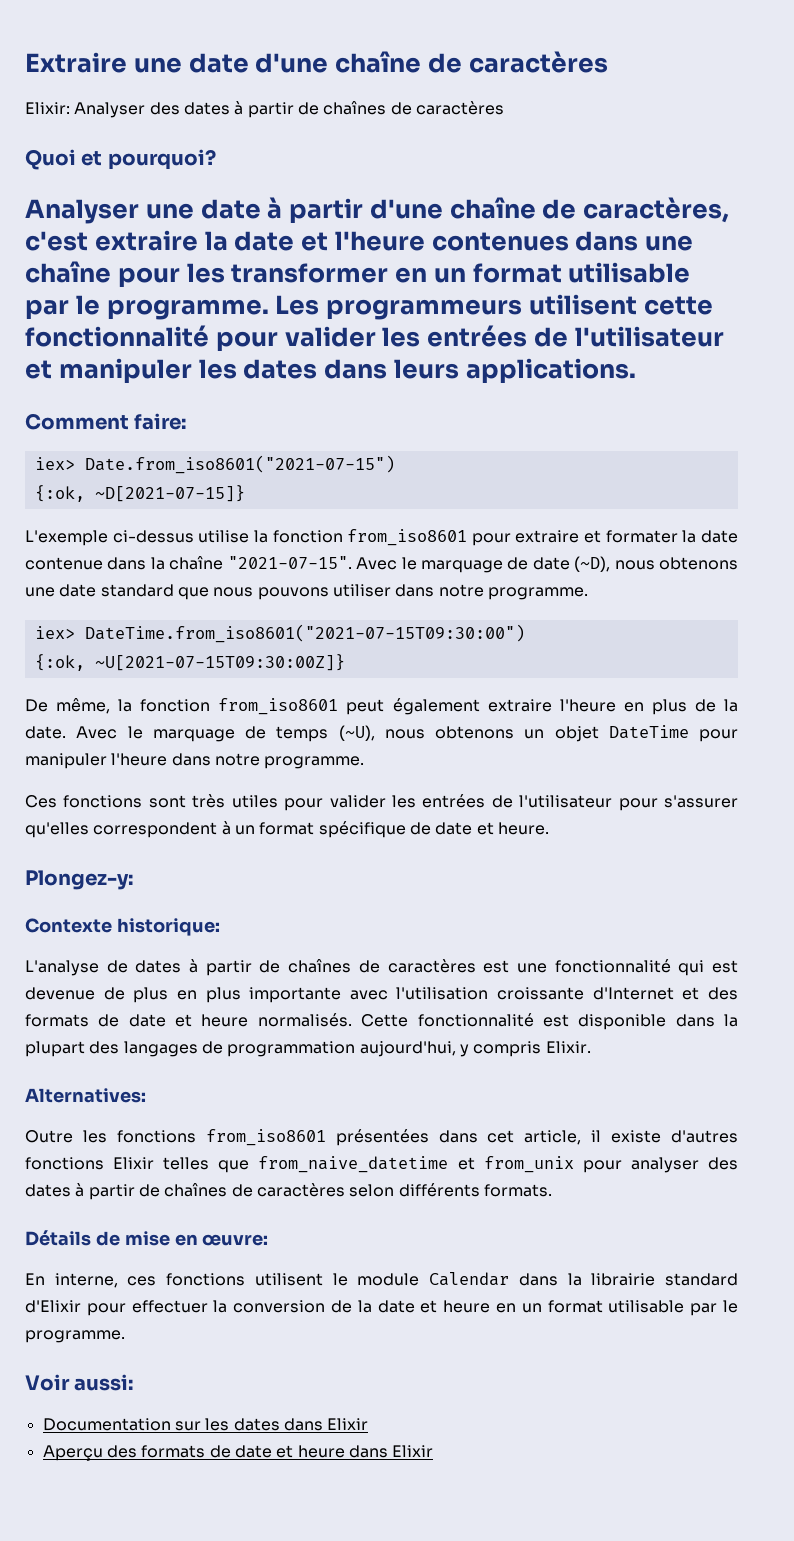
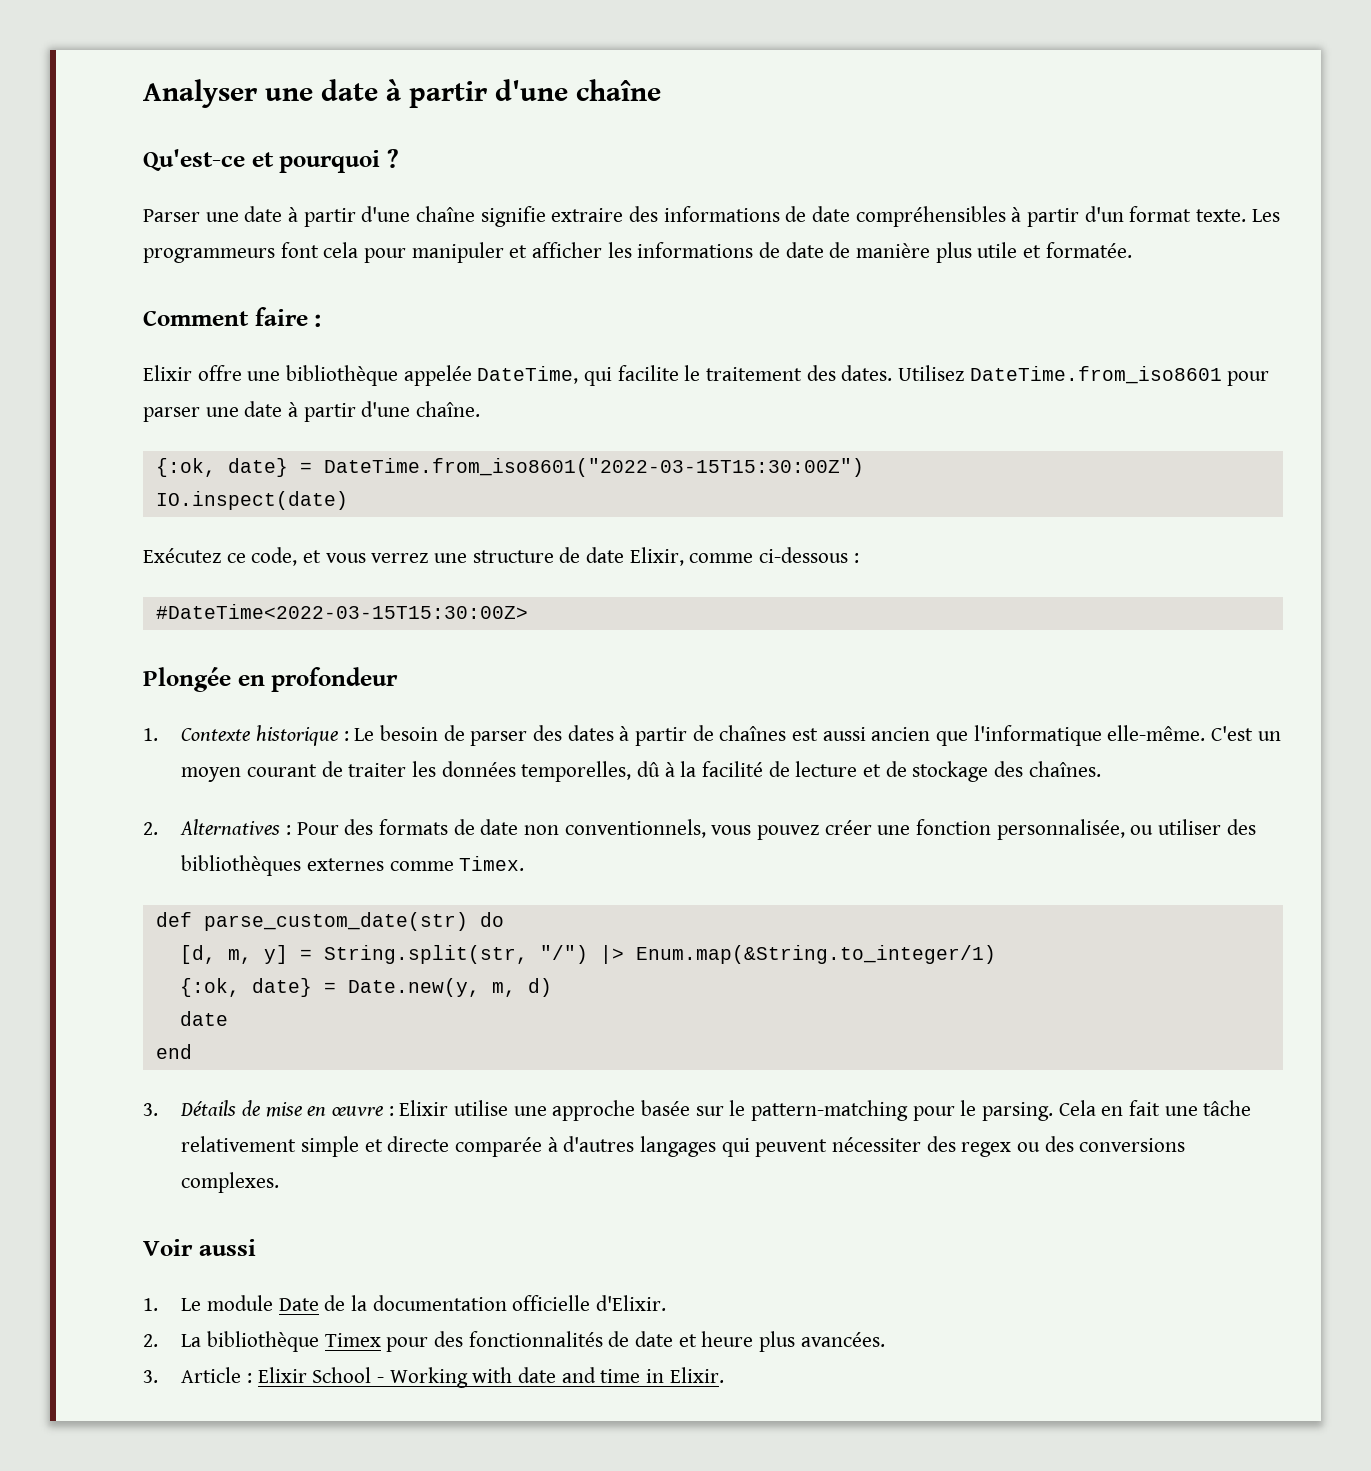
[25,51,608,73] [25,101,504,118] [25,149,216,170] Extraire une date d'une chaîne de caractères // Elixir: Analyser des dates à partir de chaînes de caractères // Quoi et pourquoi? // -> (143, 93) none
[542,197,729,223] [25,230,693,251] [25,261,691,287] [25,294,713,320] [25,325,724,351] [25,358,636,383] [25,413,187,430] [34,455,395,474] [34,485,245,502] [25,529,738,546] [25,556,738,573] [25,584,588,600] [34,624,525,643] [34,654,345,671] [25,698,739,715] [25,725,738,742] [25,753,365,769] [25,794,738,811] [25,821,549,838] [25,870,133,890] [25,918,220,936] [25,959,739,976] [25,987,738,1003] [25,1013,739,1030] [25,1041,591,1057] [25,1088,146,1103] [25,1129,739,1146] [25,1156,738,1173] [25,1183,552,1200] [25,1230,269,1246] [25,1272,739,1288] [25,1300,738,1316] [25,1330,125,1343] [25,1374,134,1391] [42,1418,369,1431] [42,1445,434,1461] de caractères, c'est extraire la date et l'heure contenues dans une chaîne pour les transformer en un format utilisable par le programme. Les programmeurs utilisent cette fonctionnalité pour valider les entrées de l'utilisateur et manipuler les dates dans leurs applications. // Comment faire: // iex> Date.from_iso8601("2021-07-15") // {:ok, ~D[2021-07-15]} // L'exemple ci-dessus utilise la fonction from_iso8601 pour extraire et formater la date contenue dans la chaîne "2021-07-15". Avec le marquage de date (~D), nous obtenons une date standard que nous pouvons utiliser dans notre programme. // iex> DateTime.from_iso8601("2021-07-15T09:30:00") // {:ok, ~U[2021-07-15T09:30:00Z]} // De même, la fonction from_iso8601 peut également extraire l'heure en plus de la date. Avec le marquage de temps (~U), nous obtenons un objet DateTime pour manipuler l'heure dans notre programme. // Ces fonctions sont très utiles pour valider les entrées de l'utilisateur pour s'assurer qu'elles correspondent à un format spécifique de date et heure. // Plongez-y: // Contexte historique: // L'analyse de dates à partir de chaînes de caractères est une fonctionnalité qui est devenue de plus en plus importante avec l'utilisation croissante d'Internet et des formats de date et heure normalisés. Cette fonctionnalité est disponible dans la plupart des langages de programmation aujourd'hui, y compris Elixir. // Alternatives: // Outre les fonctions from_iso8601 présentées dans cet article, il existe d'autres fonctions Elixir telles que from_naive_datetime et from_unix pour analyser des dates à partir de chaînes de caractères selon différents formats. // Détails de mise en œuvre: // En interne, ces fonctions utilisent le module Calendar dans la librairie standard d'Elixir pour effectuer la conversion de la date et heure en un format utilisable par le programme. // Voir aussi: // Documentation sur les dates dans Elixir // Aperçu des formats de date et heure dans Elixir -> [143,149,399,173] [143,206,1280,227] [143,242,1132,263] [143,307,322,327] [143,365,1270,386] [143,401,481,422] [155,458,864,477] [155,491,348,510] [143,547,859,566] [155,604,528,619] [143,667,399,692] [143,725,1281,746] [181,761,1101,782] [143,819,1256,840] [181,855,525,876] [155,912,504,931] [179,945,996,964] [179,978,552,997] [179,1011,228,1026] [155,1044,192,1059] [143,1100,1252,1121] [181,1136,1186,1157] [181,1172,280,1193] [143,1239,256,1256] [143,1295,666,1311] [143,1331,885,1352] [143,1367,724,1388] // Qu'est-ce et pourquoi ? // Parser une date à partir d'une chaîne signifie extraire des informations de date compréhensibles à partir d'un format texte. Les programmeurs font cela pour manipuler et afficher les informations de date de manière plus utile et formatée. // Comment faire : // Elixir offre une bibliothèque appelée DateTime, qui facilite le traitement des dates. Utilisez DateTime.from_iso8601 pour parser une date à partir d'une chaîne. // {:ok, date} = DateTime.from_iso8601("2022-03-15T15:30:00Z") // IO.inspect(date) // Exécutez ce code, et vous verrez une structure de date Elixir, comme ci-dessous : // #DateTime<2022-03-15T15:30:00Z> // Plongée en profondeur // 1. Contexte historique : Le besoin de parser des dates à partir de chaînes est aussi ancien que l'informatique elle-même. C'est un moyen courant de traiter les données temporelles, dû à la facilité de lecture et de stockage des chaînes. // 2. Alternatives : Pour des formats de date non conventionnels, vous pouvez créer une fonction personnalisée, ou utiliser des bibliothèques externes comme Timex. // def parse_custom_date(str) do // [d, m, y] = String.split(str, "/") |> Enum.map(&String.to_integer/1) // {:ok, date} = Date.new(y, m, d) // date // end // 3. Détails de mise en œuvre : Elixir utilise une approche basée sur le pattern-matching pour le parsing. Cela en fait une tâche relativement simple et directe comparée à d'autres langages qui peuvent nécessiter des regex ou des conversions complexes. // Voir aussi // 1. Le module Date de la documentation officielle d'Elixir. // 2. La bibliothèque Timex pour des fonctionnalités de date et heure plus avancées. // 3. Article : Elixir School - Working with date and time in Elixir.

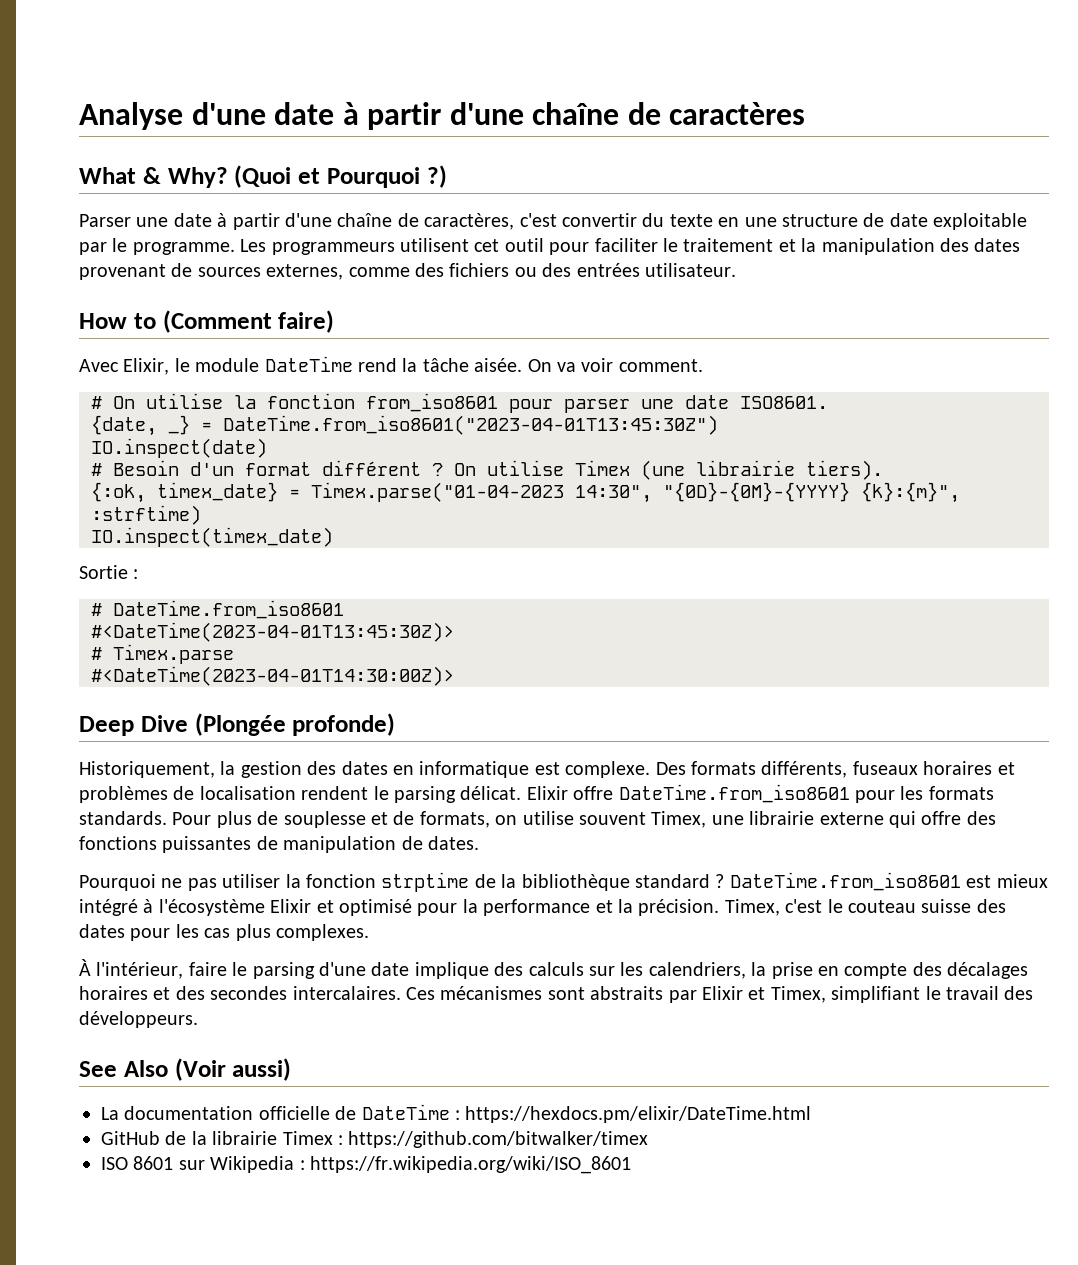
[143,79,661,108] [143,149,399,173] Analyser une date à partir d'une chaîne // Qu'est-ce et pourquoi ? -> [79,102,806,130] [79,165,447,188] Analyse d'une date à partir d'une chaîne de caractères // What & Why? (Quoi et Pourquoi ?)
[480,206,1280,227] [143,242,1132,263] [143,307,322,327] [143,365,1270,386] [143,401,481,422] [155,458,864,477] [155,491,348,510] [143,547,859,566] [155,604,528,619] [143,667,399,692] [143,725,1281,746] [181,761,1101,782] [143,819,1256,840] [181,855,525,876] [155,912,504,931] [179,945,996,964] [179,978,552,997] [179,1011,228,1026] [155,1044,192,1059] [143,1100,1252,1121] [181,1136,1186,1157] [181,1172,280,1193] [143,1239,256,1256] [143,1295,666,1311] [143,1331,885,1352] [143,1367,724,1388] signifie extraire des informations de date compréhensibles à partir d'un format texte. Les programmeurs font cela pour manipuler et afficher les informations de date de manière plus utile et formatée. // Comment faire : // Elixir offre une bibliothèque appelée DateTime, qui facilite le traitement des dates. Utilisez DateTime.from_iso8601 pour parser une date à partir d'une chaîne. // {:ok, date} = DateTime.from_iso8601("2022-03-15T15:30:00Z") // IO.inspect(date) // Exécutez ce code, et vous verrez une structure de date Elixir, comme ci-dessous : // #DateTime<2022-03-15T15:30:00Z> // Plongée en profondeur // 1. Contexte historique : Le besoin de parser des dates à partir de chaînes est aussi ancien que l'informatique elle-même. C'est un moyen courant de traiter les données temporelles, dû à la facilité de lecture et de stockage des chaînes. // 2. Alternatives : Pour des formats de date non conventionnels, vous pouvez créer une fonction personnalisée, ou utiliser des bibliothèques externes comme Timex. // def parse_custom_date(str) do // [d, m, y] = String.split(str, "/") |> Enum.map(&String.to_integer/1) // {:ok, date} = Date.new(y, m, d) // date // end // 3. Détails de mise en œuvre : Elixir utilise une approche basée sur le pattern-matching pour le parsing. Cela en fait une tâche relativement simple et directe comparée à d'autres langages qui peuvent nécessiter des regex ou des conversions complexes. // Voir aussi // 1. Le module Date de la documentation officielle d'Elixir. // 2. La bibliothèque Timex pour des fonctionnalités de date et heure plus avancées. // 3. Article : Elixir School - Working with date and time in Elixir. -> [397,213,1028,230] [79,238,1021,255] [79,263,736,280] [79,310,335,333] [79,356,703,375] [91,393,828,413] [91,415,718,436] [91,438,267,458] [91,460,883,480] [91,482,960,503] [91,505,201,525] [91,527,333,547] [79,565,139,579] [91,600,344,619] [91,622,454,642] [91,644,234,664] [91,666,454,686] [79,713,396,736] [79,761,1015,778] [79,784,994,803] [79,811,996,828] [79,836,479,853] [79,872,1048,892] [79,899,1006,916] [79,924,369,941] [79,959,1029,979] [79,986,1034,1003] [79,1011,198,1028] [79,1058,292,1081] [101,1104,812,1123] [101,1131,649,1148] [101,1156,631,1174] de caractères, c'est convertir du texte en une structure de date exploitable par le programme. Les programmeurs utilisent cet outil pour faciliter le traitement et la manipulation des dates provenant de sources externes, comme des fichiers ou des entrées utilisateur. // How to (Comment faire) // Avec Elixir, le module DateTime rend la tâche aisée. On va voir comment. // # On utilise la fonction from_iso8601 pour parser une date ISO8601. // {date, _} = DateTime.from_iso8601("2023-04-01T13:45:30Z") // IO.inspect(date) // # Besoin d'un format différent ? On utilise Timex (une librairie tiers). // {:ok, timex_date} = Timex.parse("01-04-2023 14:30", "{0D}-{0M}-{YYYY} {k}:{m}", :strftime) // IO.inspect(timex_date) // Sortie : // # DateTime.from_iso8601 // #<DateTime(2023-04-01T13:45:30Z)> // # Timex.parse // #<DateTime(2023-04-01T14:30:00Z)> // Deep Dive (Plongée profonde) // Historiquement, la gestion des dates en informatique est complexe. Des formats différents, fuseaux horaires et problèmes de localisation rendent le parsing délicat. Elixir offre DateTime.from_iso8601 pour les formats standards. Pour plus de souplesse et de formats, on utilise souvent Timex, une librairie externe qui offre des fonctions puissantes de manipulation de dates. // Pourquoi ne pas utiliser la fonction strptime de la bibliothèque standard ? DateTime.from_iso8601 est mieux intégré à l'écosystème Elixir et optimisé pour la performance et la précision. Timex, c'est le couteau suisse des dates pour les cas plus complexes. // À l'intérieur, faire le parsing d'une date implique des calculs sur les calendriers, la prise en compte des décalages horaires et des secondes intercalaires. Ces mécanismes sont abstraits par Elixir et Timex, simplifiant le travail des développeurs. // See Also (Voir aussi) // La documentation officielle de DateTime : https://hexdocs.pm/elixir/DateTime.html // GitHub de la librairie Timex : https://github.com/bitwalker/timex // ISO 8601 sur Wikipedia : https://fr.wikipedia.org/wiki/ISO_8601

